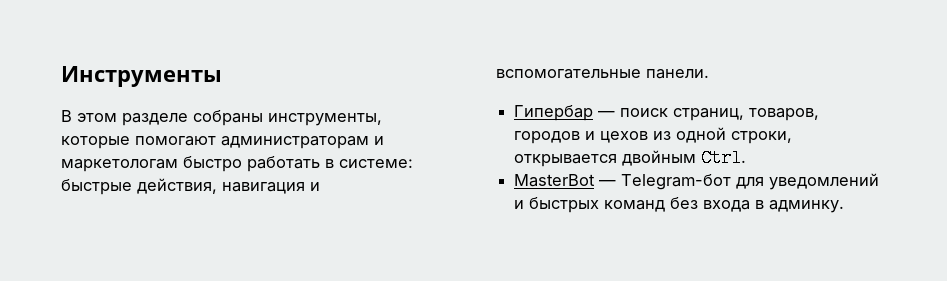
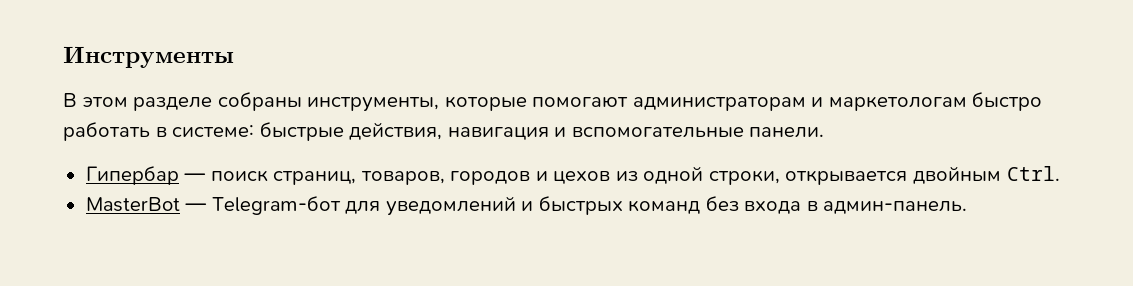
[769,200,845,213] админку. -> [823,201,968,214] админ-панель.

